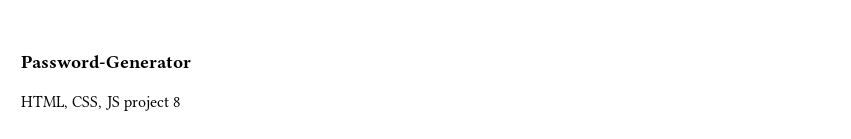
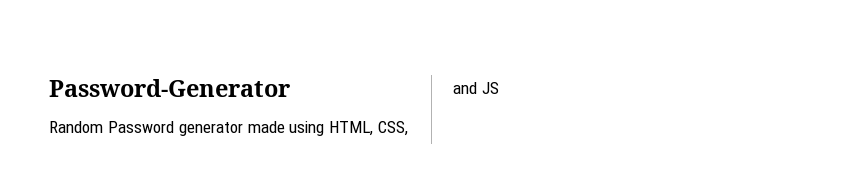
[21,95,181,111] HTML, CSS, JS project 8 -> [49,121,408,136] [453,82,499,94] Random Password generator made using HTML, CSS, and JS

